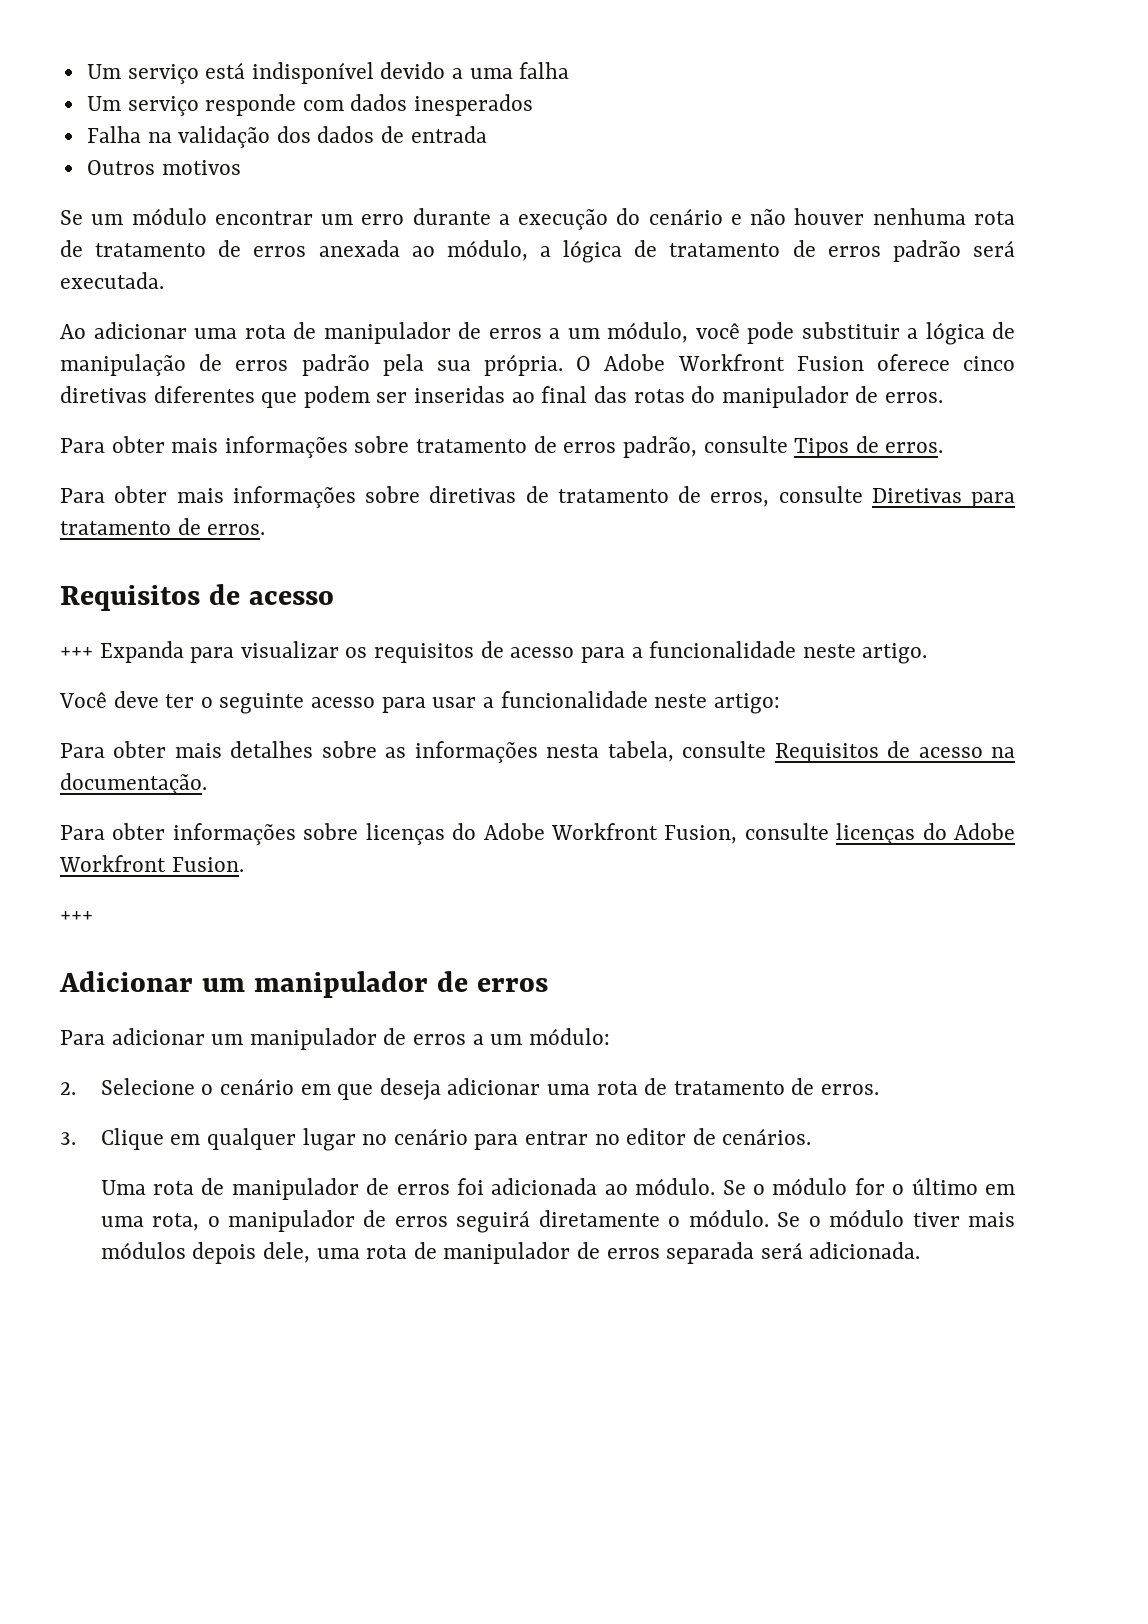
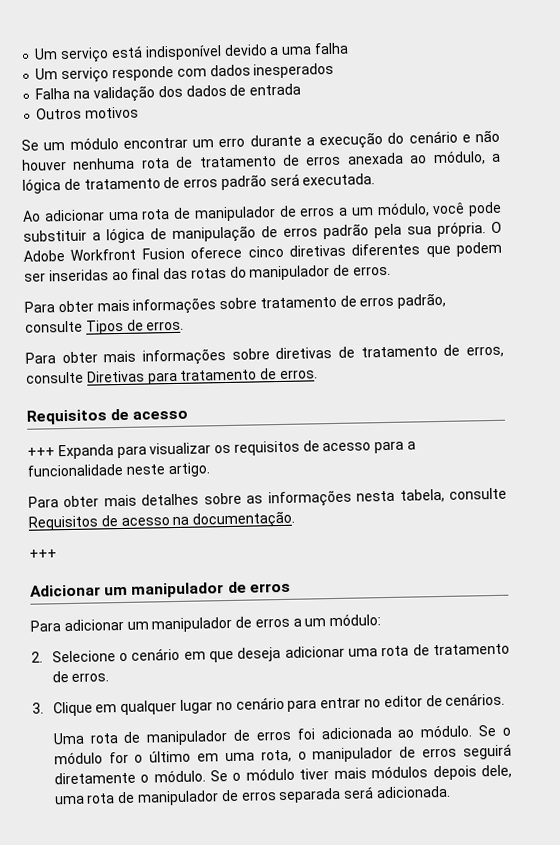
[59,691,780,714] // Você deve ter o seguinte acesso para usar a funcionalidade neste artigo: -> (211, 470) none
[60,823,1015,845] [59,855,244,872] // Para obter informações sobre licenças do Adobe Workfront Fusion, consulte licenças do Adobe Workfront Fusion. -> (296, 519) none

